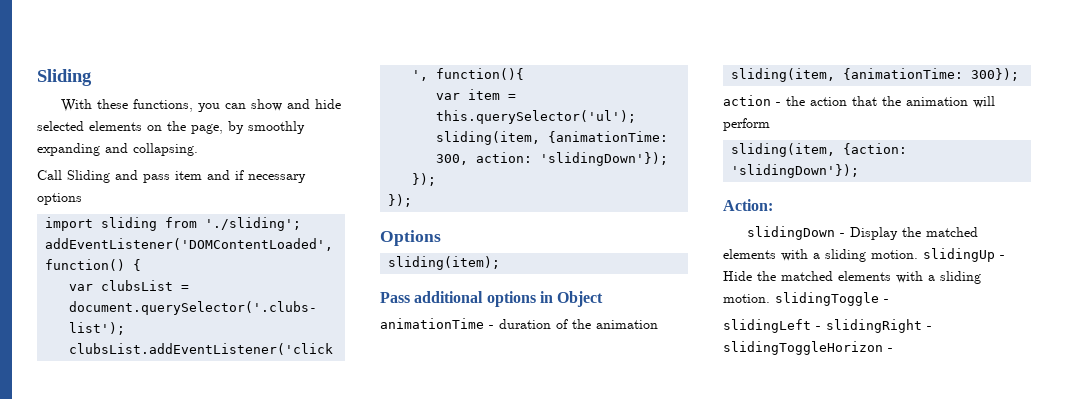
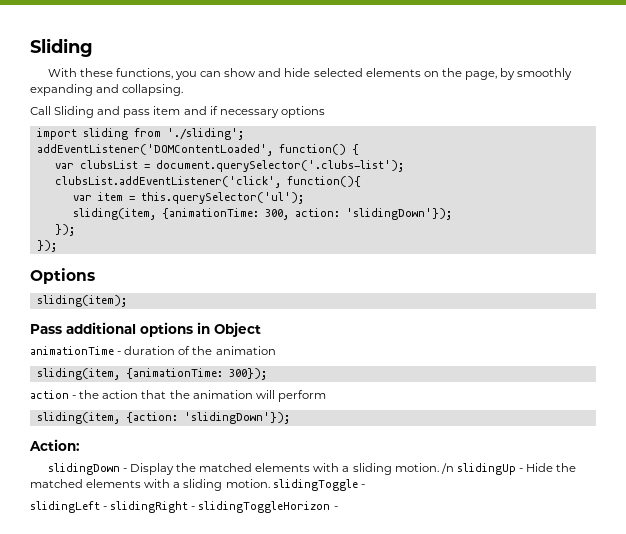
(918, 254) none -> [440,463,454,474] /n

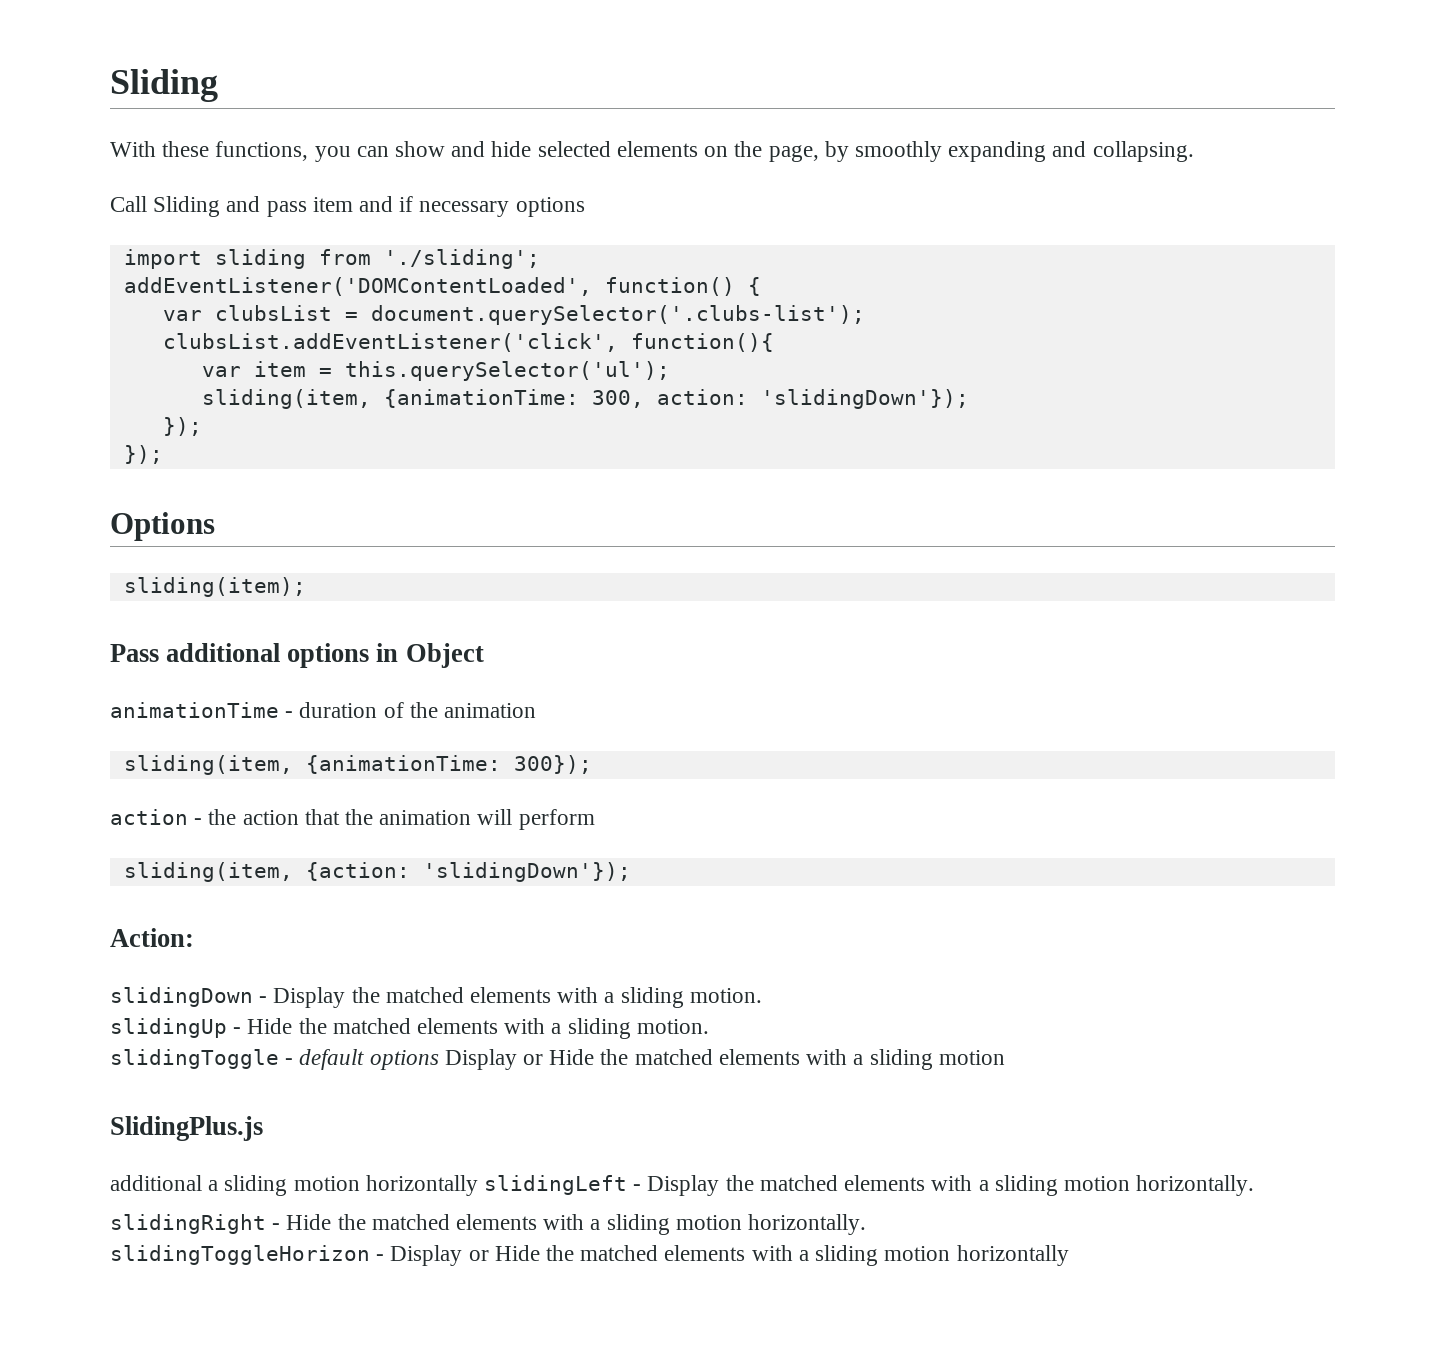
[440,463,454,474] /n -> (762, 995) //
(270, 483) none -> (709, 1026) //
[30,501,338,513] // slidingLeft - slidingRight - slidingToggleHorizon - -> [299,1049,1005,1070] [110,1116,263,1141] [110,1175,1255,1196] [110,1214,867,1235] [110,1245,1069,1266] default options Display or Hide the matched elements with a sliding motion // SlidingPlus.js // additional a sliding motion horizontally slidingLeft - Display the matched elements with a sliding motion horizontally. // slidingRight - Hide the matched elements with a sliding motion horizontally. // slidingToggleHorizon - Display or Hide the matched elements with a sliding motion horizontally

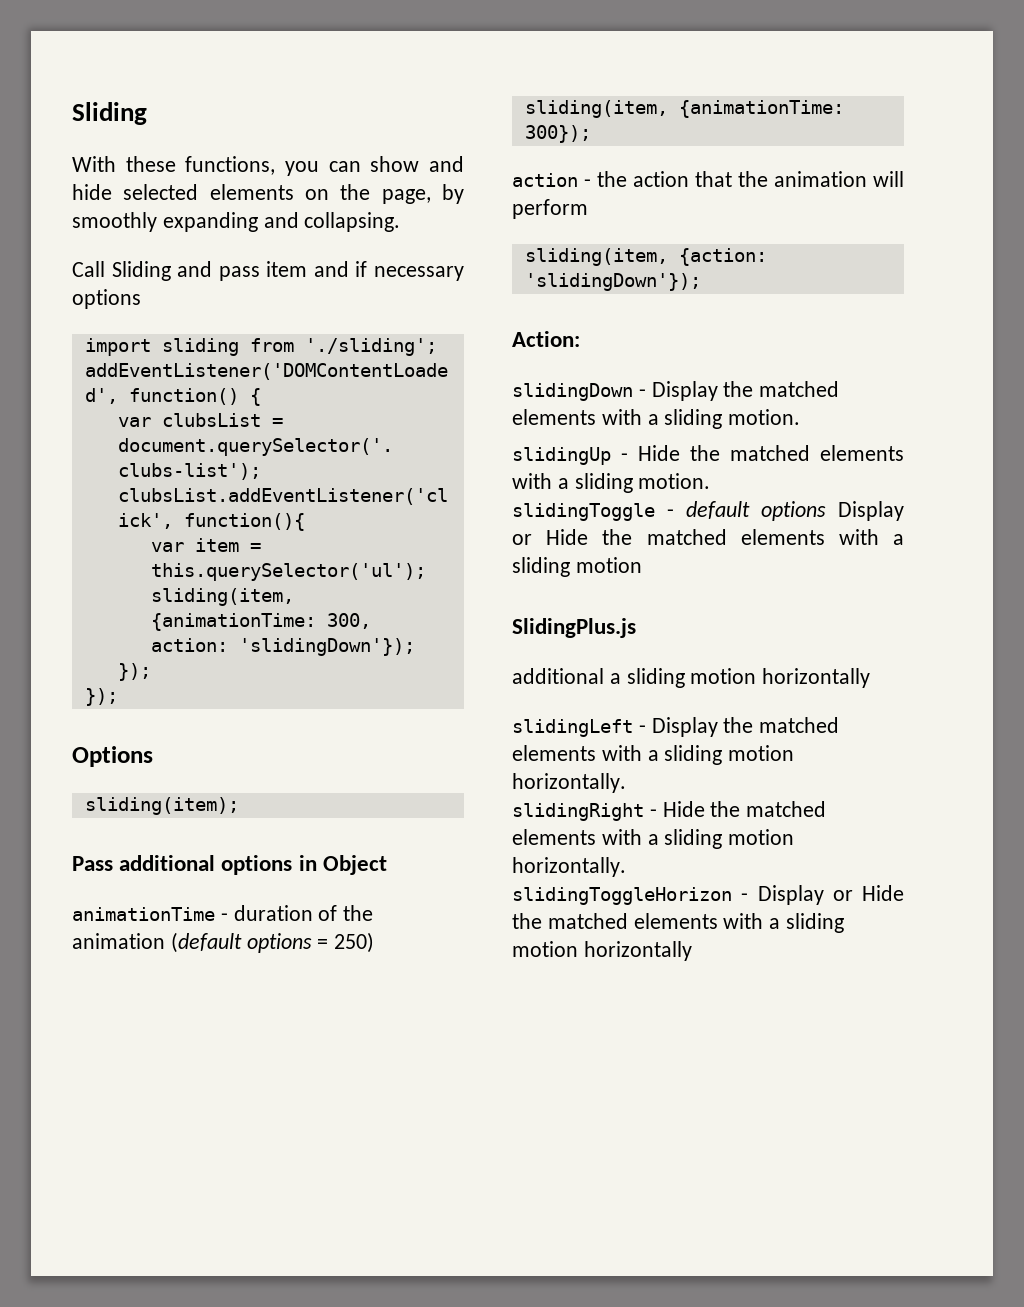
(537, 710) none -> [170,932,375,953] (default options = 250)
(478, 1185) none -> (871, 678) //

